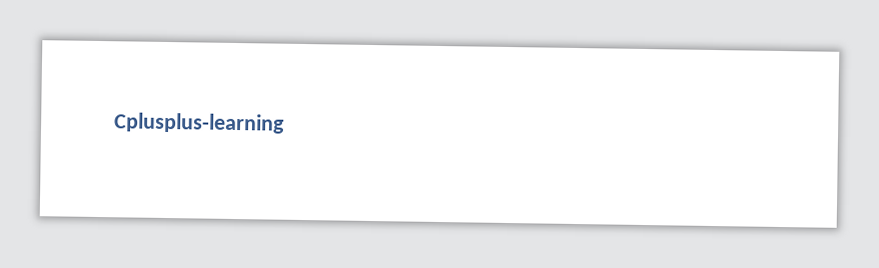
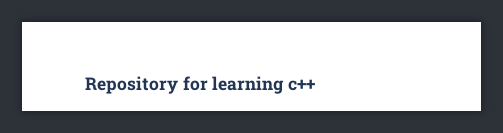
[114,112,285,134] Cplusplus-learning -> [85,76,316,94] Repository for learning c++

